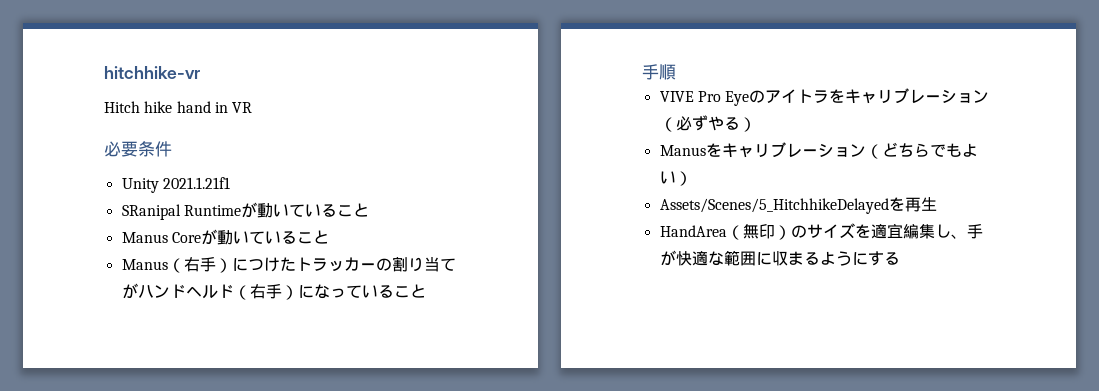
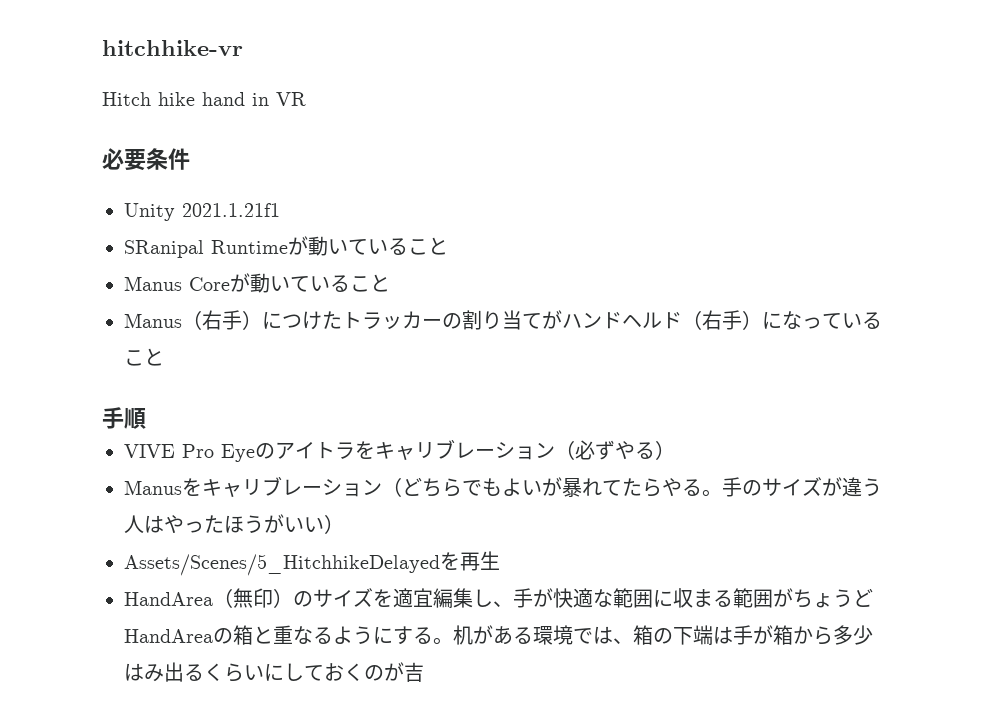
(676, 177) none -> [542,477,882,497] [124,514,324,534] が暴れてたらやる。手のサイズが違う人はやったほうがいい
[819,251,900,266] ようにする -> [733,588,873,608] [124,625,873,645] [124,662,424,682] 範囲がちょうどHandAreaの箱と重なるようにする。机がある環境では、箱の下端は手が箱から多少はみ出るくらいにしておくのが吉

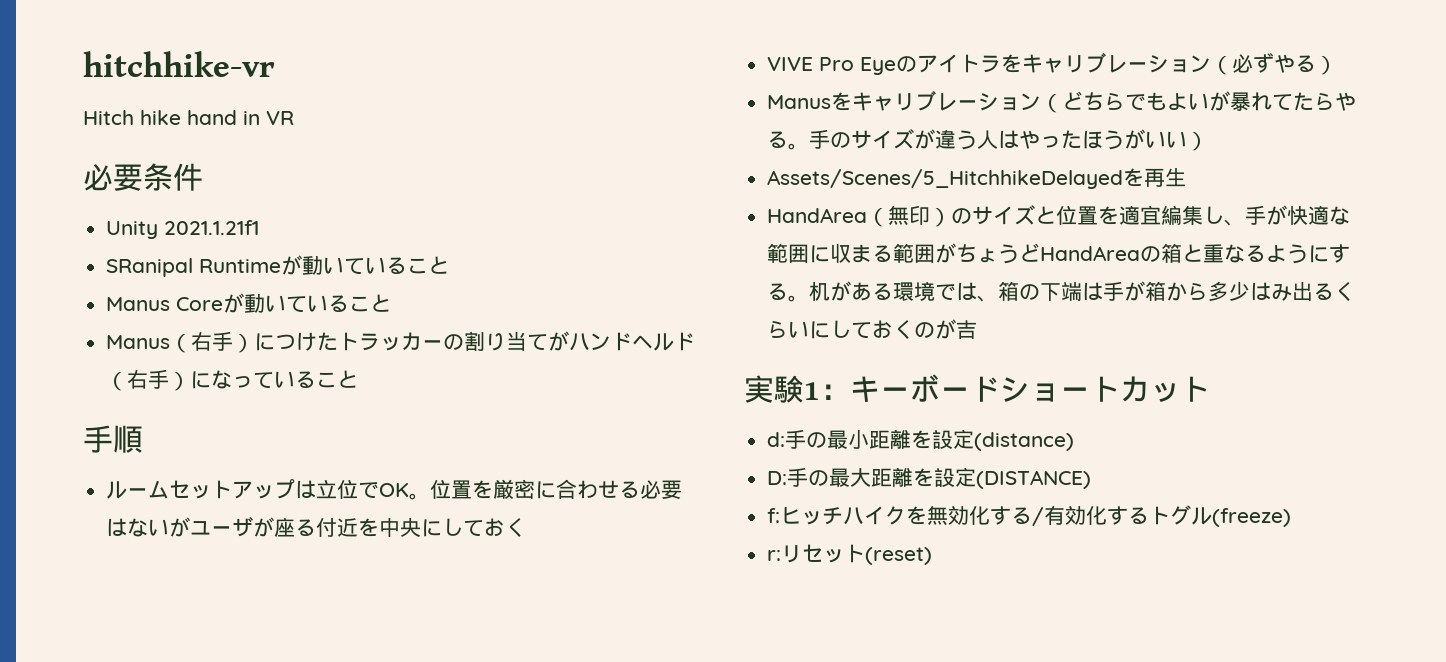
(146, 418) none -> [106,479,683,500] [106,517,527,538] // ルームセットアップは立位でOK。位置を厳密に合わせる必要はないがユーザが座る付近を中央にしておく
(373, 597) none -> [1035,205,1099,225] と位置
(424, 672) none -> [744,374,1210,403] [767,429,1075,451] [767,467,1092,489] [767,505,1292,527] [767,544,933,565] // 実験1：キーボードショートカット // d:手の最小距離を設定(distance) // D:手の最大距離を設定(DISTANCE) // f:ヒッチハイクを無効化する/有効化するトグル(freeze) // r:リセット(reset)

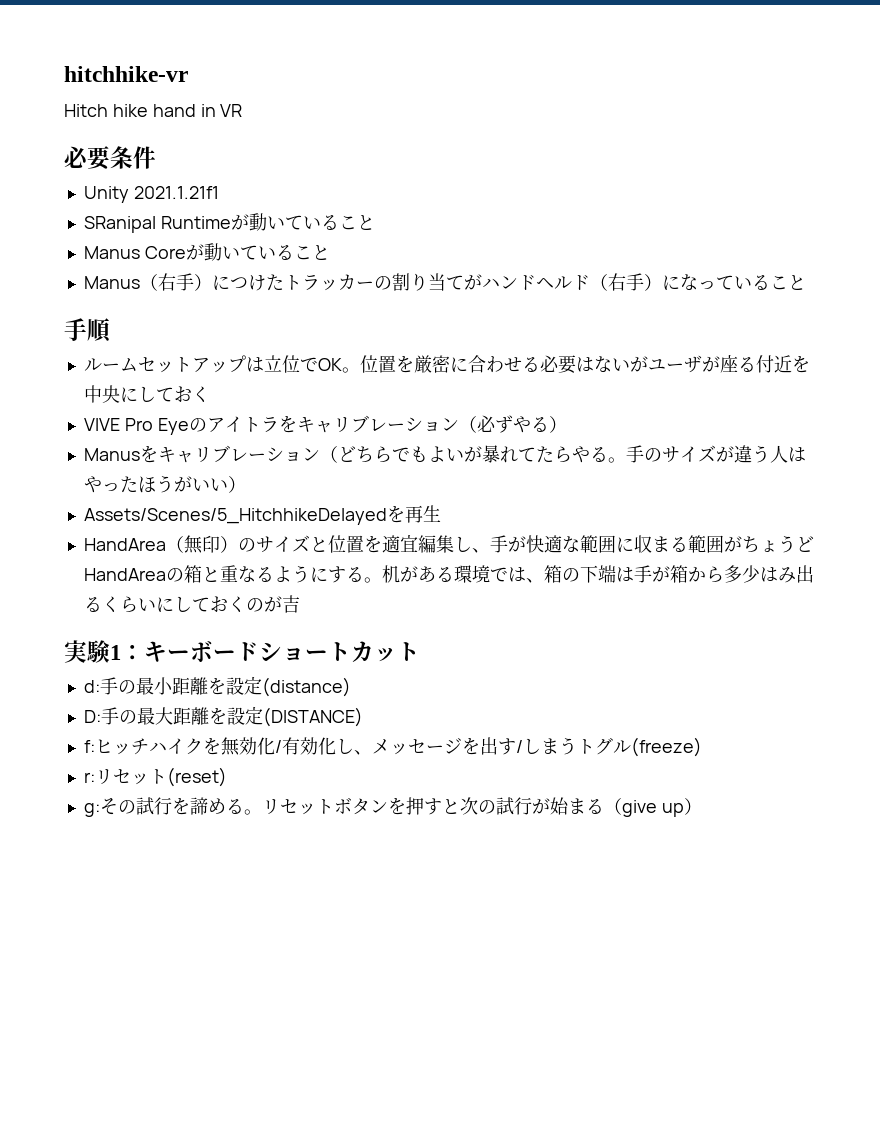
[990,506,1033,525] する -> (275, 746) none
[1107,506,1150,525] する -> [335,737,577,755] し、メッセージを出す/しまう
(933, 556) none -> [83,797,702,817] // g:その試行を諦める。リセットボタンを押すと次の試行が始まる（give up）

